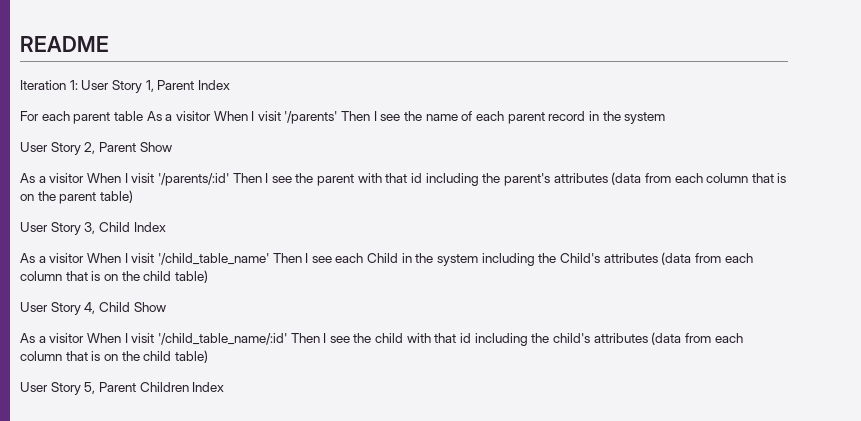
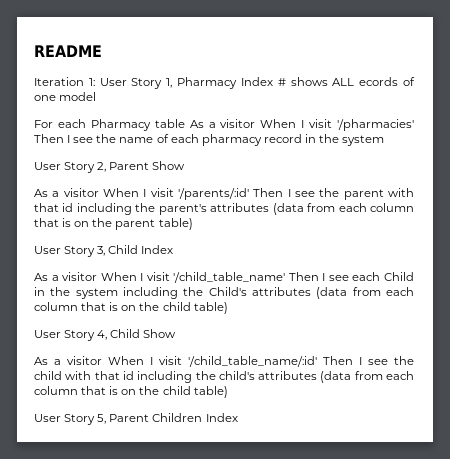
[157,80,230,90] Parent Index -> [177,77,415,89] [34,92,97,101] Pharmacy Index # shows ALL ecords of one model
[73,112,111,124] parent -> [90,119,151,131] Pharmacy
[284,111,338,124] '/parents' -> [336,119,414,131] '/pharmacies'
[507,112,545,124] parent -> [201,134,262,146] pharmacy

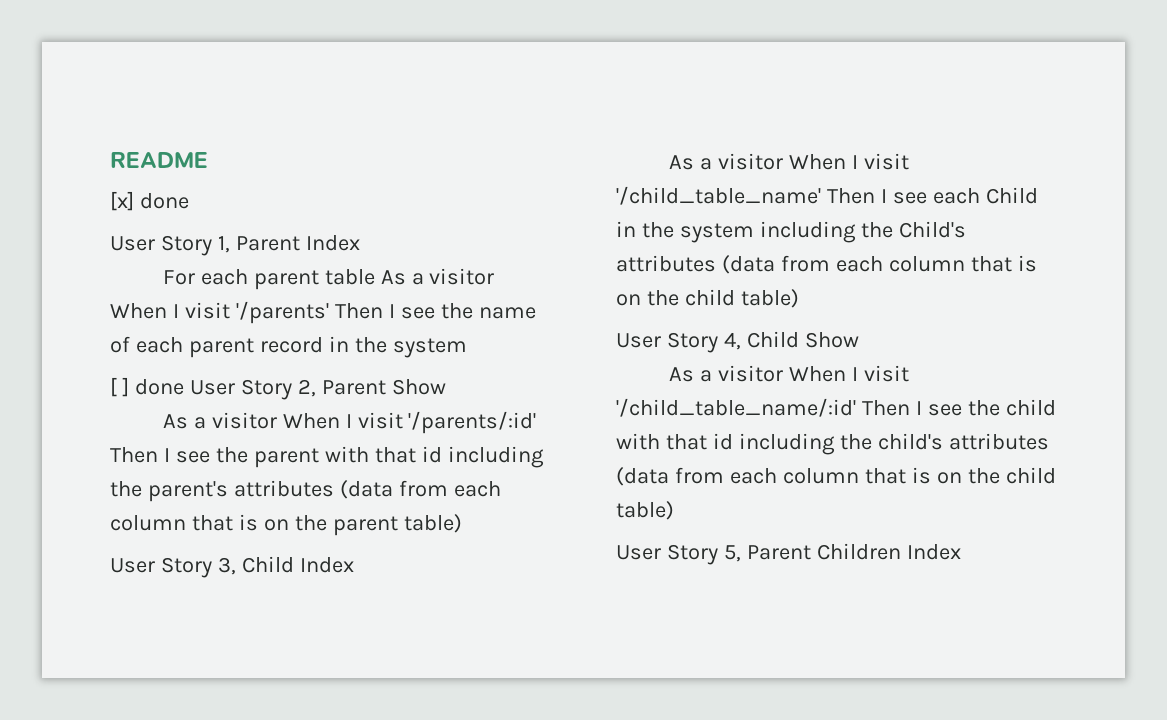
[34,77,95,86] Iteration 1: -> [110,191,189,211] [x] done //
[177,77,415,89] [34,92,97,101] Pharmacy Index # shows ALL ecords of one model -> [235,235,360,251] Parent Index
[90,119,151,131] Pharmacy -> [253,270,319,290] parent
[336,119,414,131] '/pharmacies' -> [235,301,329,324] '/parents'
[201,134,262,146] pharmacy -> [188,338,254,358] parent
(385, 140) none -> [110,377,184,397] [ ] done

